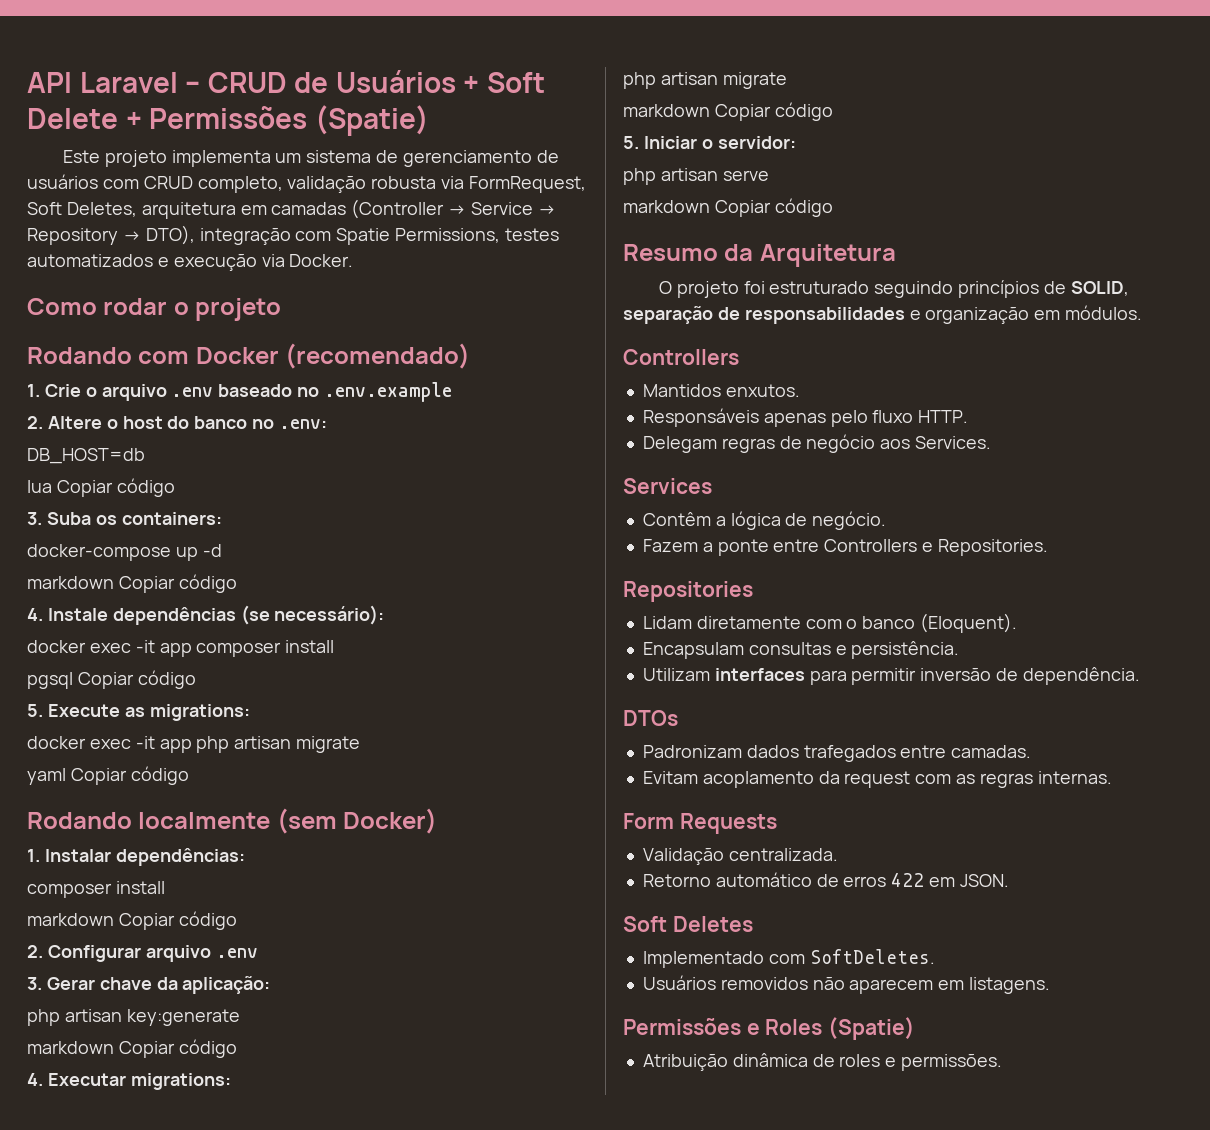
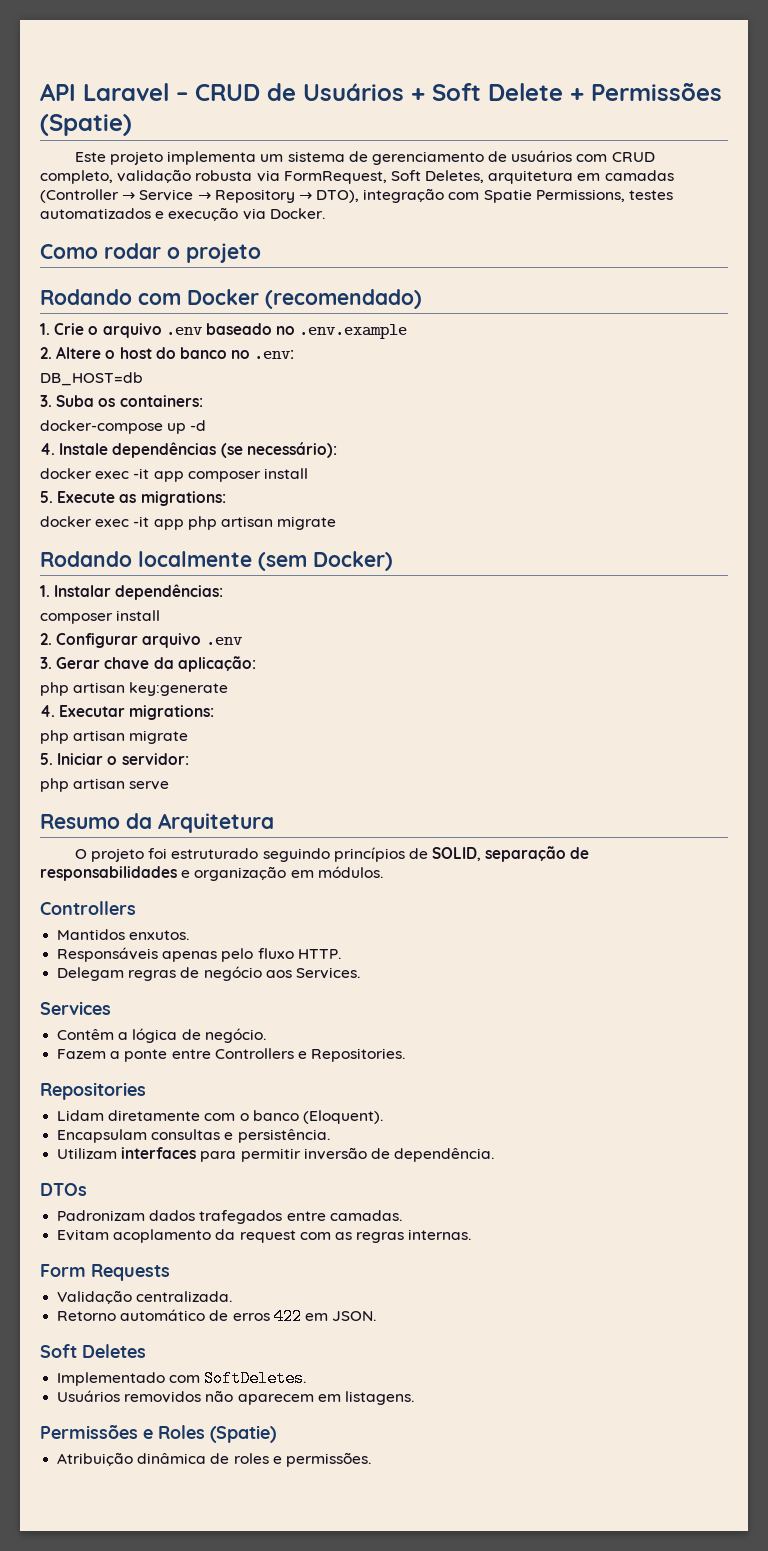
[27,478,175,497] // lua Copiar código -> (143, 379) none
[27,574,237,593] // markdown Copiar código -> (207, 425) none
[27,670,196,689] // pgsql Copiar código -> (308, 473) none
[27,766,189,785] // yaml Copiar código -> (337, 523) none
[27,911,237,930] // markdown Copiar código -> (161, 615) none
[27,1039,237,1058] // markdown Copiar código -> (229, 689) none
[623,102,833,121] // markdown Copiar código -> (189, 737) none
[623,198,833,217] // markdown Copiar código -> (170, 785) none

